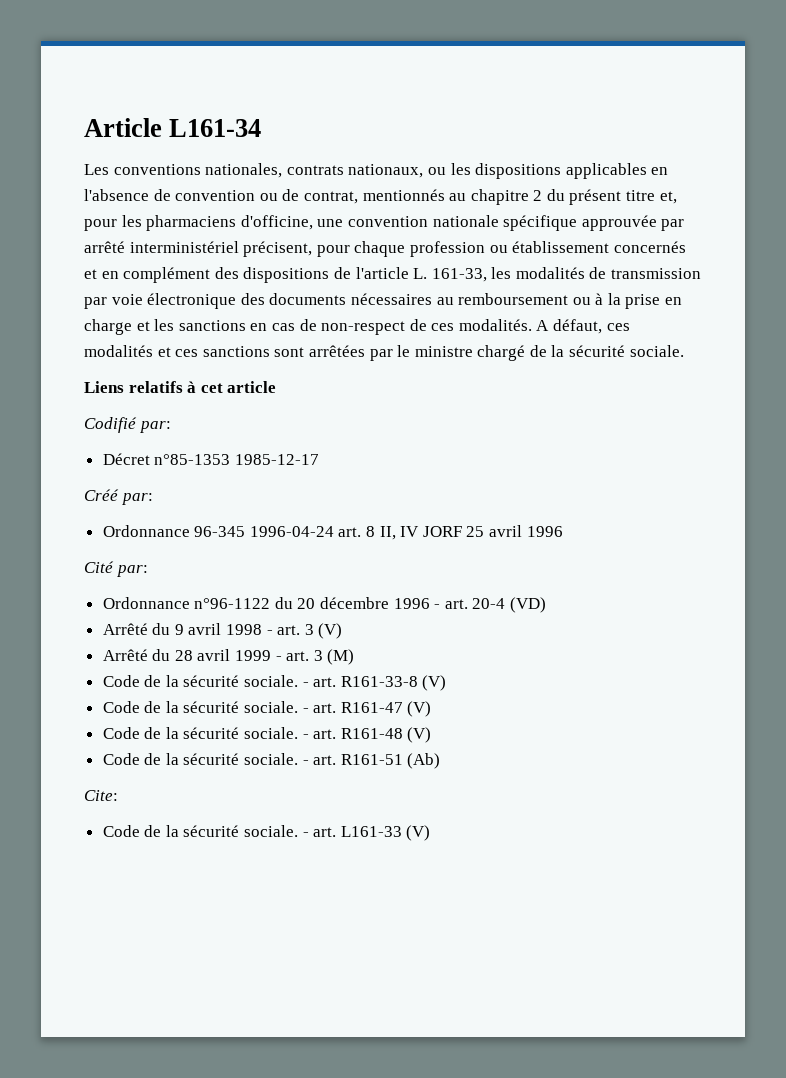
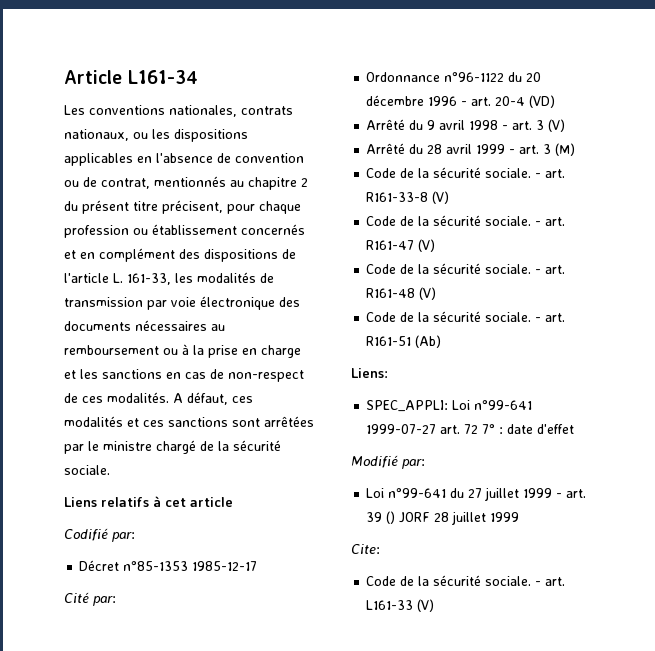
[659,191,677,204] [84,215,685,231] [84,241,239,253] et, pour les pharmaciens d'officine, une convention nationale spécifique approuvée par arrêté interministériel -> (158, 206) none
[84,489,153,505] [102,525,563,540] // Créé par: // Ordonnance 96-345 1996-04-24 art. 8 II, IV JORF 25 avril 1996 -> (258, 566) none
(441, 761) none -> [351,368,388,378] [366,400,533,412] [366,424,575,434] [351,455,425,469] [366,487,587,501] [366,511,520,525] // Liens: // SPEC_APPLI: Loi n°99-641 1999-07-27 art. 72 7° : date d'effet // Modifié par: // Loi n°99-641 du 27 juillet 1999 - art. 39 () JORF 28 juillet 1999

